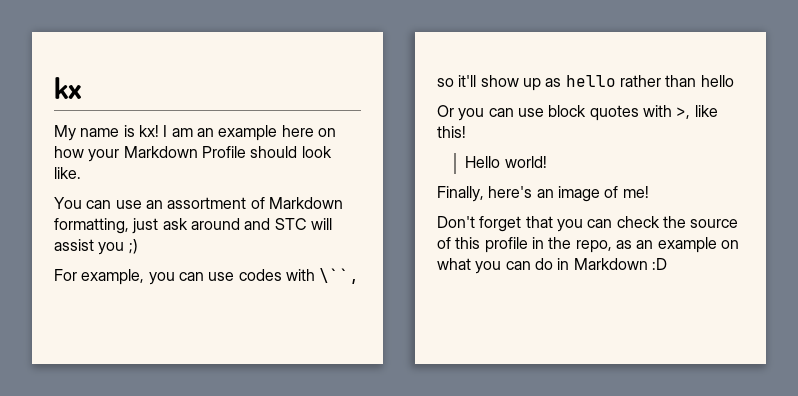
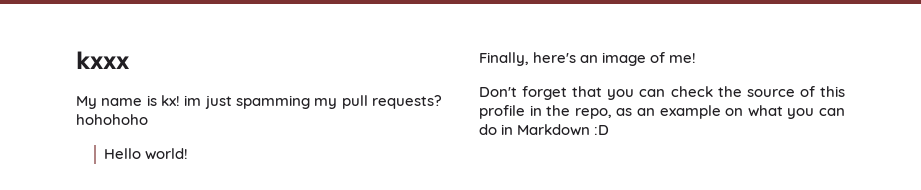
[54,77,82,99] kx -> [76,51,130,69] kxxx
[163,125,336,141] [54,146,332,162] [54,167,81,179] [54,197,343,209] [54,218,332,234] [54,239,138,255] [54,268,360,285] [437,75,734,91] [437,105,718,121] [437,126,466,138] I am an example here on how your Markdown Profile should look like. // You can use an assortment of Markdown formatting, just ask around and STC will assist you ;) // For example, you can use codes with \``, so it'll show up as hello rather than hello // Or you can use block quotes with >, like this! -> [184,95,442,109] [76,114,148,125] im just spamming my pull requests? hohohoho

